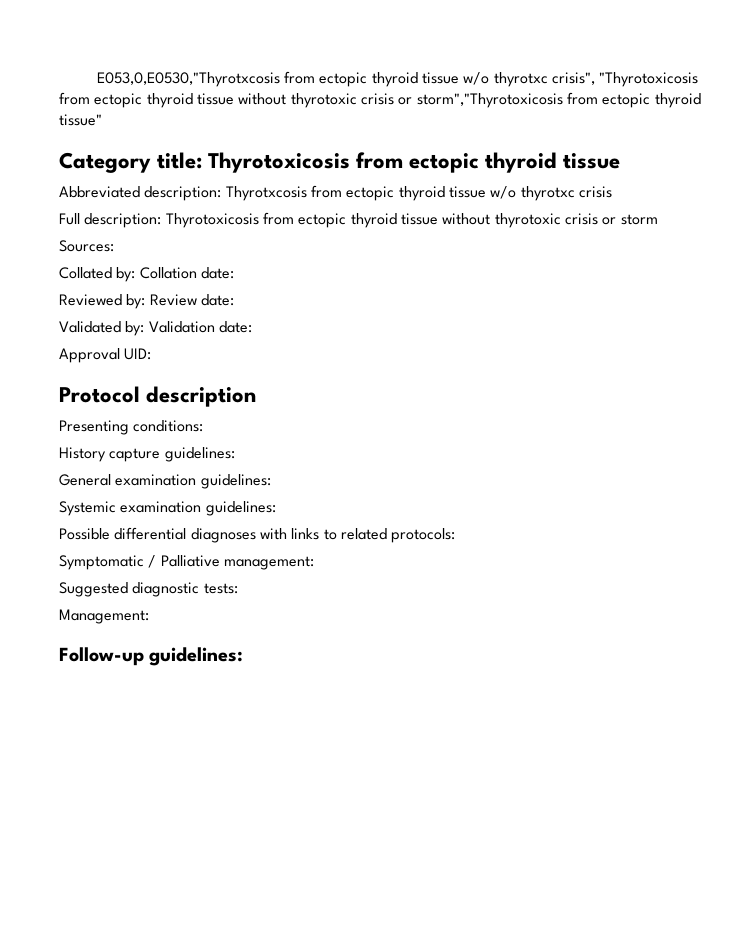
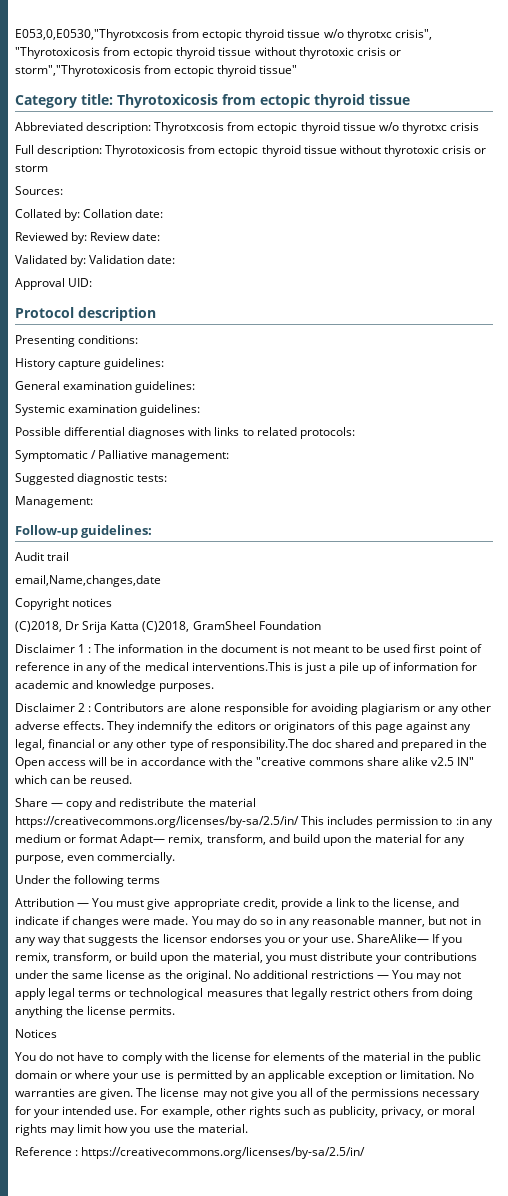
(244, 656) none -> [15,552,70,561] [15,575,161,587] [15,598,113,610] [15,621,321,633] [15,644,482,656] [15,662,478,674] [15,680,215,692] [15,703,492,715] [15,721,472,733] [15,739,488,751] [15,757,475,769] [15,775,133,784] [15,798,256,810] [15,816,493,828] [15,834,466,846] [15,852,176,864] [15,875,161,887] [15,898,460,910] [15,916,481,928] [15,934,463,946] [15,952,478,964] [15,970,462,982] [15,988,474,1000] [15,1006,176,1018] [15,1029,57,1038] [15,1052,481,1064] [15,1070,475,1082] [15,1088,481,1100] [15,1106,476,1118] [15,1124,248,1136] [15,1147,366,1159] // Audit trail // email,Name,changes,date // Copyright notices // (C)2018, Dr Srija Katta (C)2018, GramSheel Foundation // Disclaimer 1 : The information in the document is not meant to be used first point of reference in any of the medical interventions.This is just a pile up of information for academic and knowledge purposes. // Disclaimer 2 : Contributors are alone responsible for avoiding plagiarism or any other adverse effects. They indemnify the editors or originators of this page against any legal, financial or any other type of responsibility.The doc shared and prepared in the Open access will be in accordance with the "creative commons share alike v2.5 IN" which can be reused. // Share — copy and redistribute the material https://creativecommons.org/licenses/by-sa/2.5/in/ This includes permission to :in any medium or format Adapt— remix, transform, and build upon the material for any purpose, even commercially. // Under the following terms // Attribution — You must give appropriate credit, provide a link to the license, and indicate if changes were made. You may do so in any reasonable manner, but not in any way that suggests the licensor endorses you or your use. ShareAlike— If you remix, transform, or build upon the material, you must distribute your contributions under the same license as the original. No additional restrictions — You may not apply legal terms or technological measures that legally restrict others from doing anything the license permits. // Notices // You do not have to comply with the license for elements of the material in the public domain or where your use is permitted by an applicable exception or limitation. No warranties are given. The license may not give you all of the permissions necessary for your intended use. For example, other rights such as publicity, privacy, or moral rights may limit how you use the material. // Reference : https://creativecommons.org/licenses/by-sa/2.5/in/

